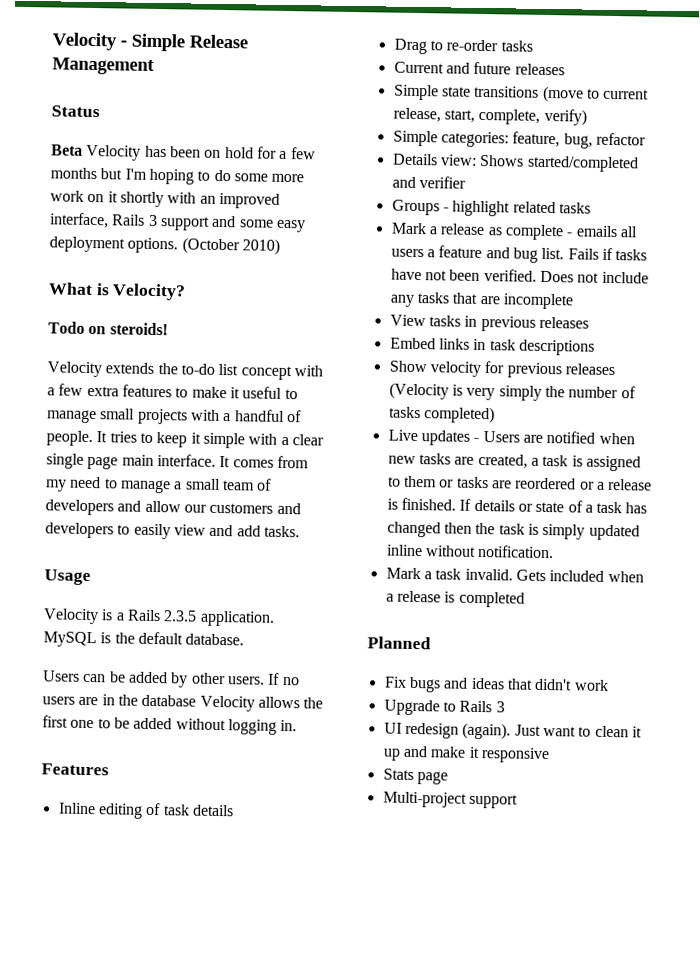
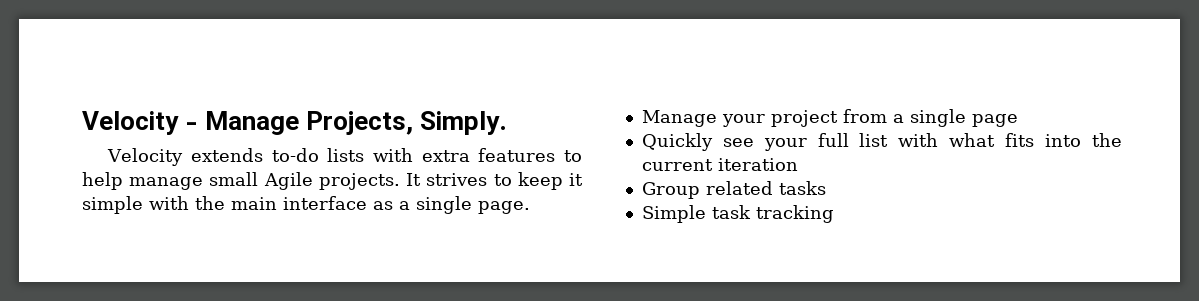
[131,33,248,52] [52,57,155,75] [51,105,100,118] [51,144,316,161] [50,167,305,185] [50,190,280,209] [49,212,306,233] [49,236,280,255] [48,282,187,301] [48,321,168,336] [47,361,323,381] [47,383,298,400] [46,408,302,425] [46,430,137,447] Simple Release Management // Status // Beta Velocity has been on hold for a few months but I'm hoping to do some more work on it shortly with an improved interface, Rails 3 support and some easy deployment options. (October 2010) // What is Velocity? // Todo on steroids! // Velocity extends the to-do list concept with a few extra features to make it useful to manage small projects with a handful of people. It tries -> [205,111,508,135] [107,148,582,166] [82,172,488,190] Manage Projects, Simply. // Velocity extends to-do lists with extra features to help manage small Agile projects. It strives
[280,434,324,446] [46,453,309,470] [45,476,273,494] [45,499,301,516] [45,522,300,540] [44,569,91,586] [43,608,275,627] [43,631,245,648] [43,670,300,688] [42,694,324,712] [42,715,298,735] [41,763,109,776] [57,802,234,819] [393,38,533,55] [393,61,565,76] [392,84,650,103] [392,107,587,126] [392,130,646,149] [391,153,639,173] [391,176,466,189] [391,199,591,217] [390,222,638,241] [390,245,648,263] [390,268,649,284] [389,292,574,310] [389,314,589,332] [389,337,595,356] [388,360,615,379] [388,382,636,401] [388,406,495,424] [387,429,635,446] [387,453,641,472] [387,475,653,491] [386,497,648,514] [386,521,640,541] [385,544,555,559] [385,567,644,583] [385,590,525,608] [367,636,431,650] [383,676,609,693] [383,699,505,716] [383,722,642,740] [382,745,550,764] [382,768,448,785] [382,791,518,809] a clear single page main interface. It comes from my need to manage a small team of developers and allow our customers and developers to easily view and add tasks. // Usage // Velocity is a Rails 2.3.5 application. MySQL is the default database. // Users can be added by other users. If no users are in the database Velocity allows the first one to be added without logging in. // Features // Inline editing of task details // Drag to re-order tasks // Current and future releases // Simple state transitions (move to current release, start, complete, verify) // Simple categories: feature, bug, refactor // Details view: Shows started/completed and verifier // Groups - highlight related tasks // Mark a release as complete - emails all users a feature and bug list. Fails if tasks have not been verified. Does not include any tasks that are incomplete // View tasks in previous releases // Embed links in task descriptions // Show velocity for previous releases (Velocity is very simply the number of tasks completed) // Live updates - Users are notified when new tasks are created, a task is assigned to them or tasks are reordered or a release is finished. If details or state of a task has changed then the task is simply updated inline without notification. // Mark a task invalid. Gets included when a release is completed // Planned // Fix bugs and ideas that didn't work // Upgrade to Rails 3 // UI redesign (again). Just want to clean it up and make it responsive // Stats page // Multi-project support -> [195,196,530,214] [641,109,1018,127] [641,133,1122,151] [641,158,798,171] [641,181,826,199] [641,205,834,223] the main interface as a single page. // Manage your project from a single page // Quickly see your full list with what fits into the current iteration // Group related tasks // Simple task tracking

